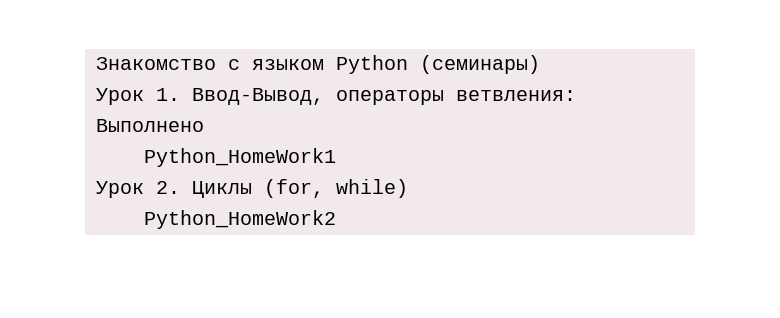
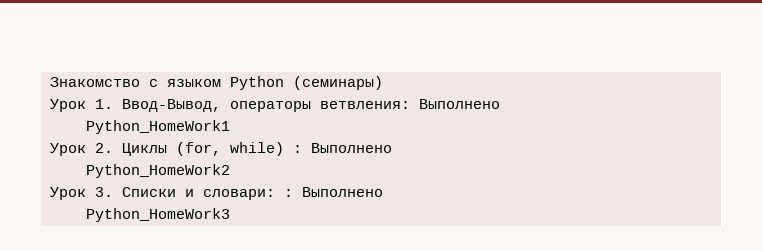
(409, 188) none -> [292,143,392,153] : Выполнено
(337, 219) none -> [49,187,383,200] [85,208,230,222] // Урок 3. Списки и словари: : Выполнено // Python_HomeWork3

